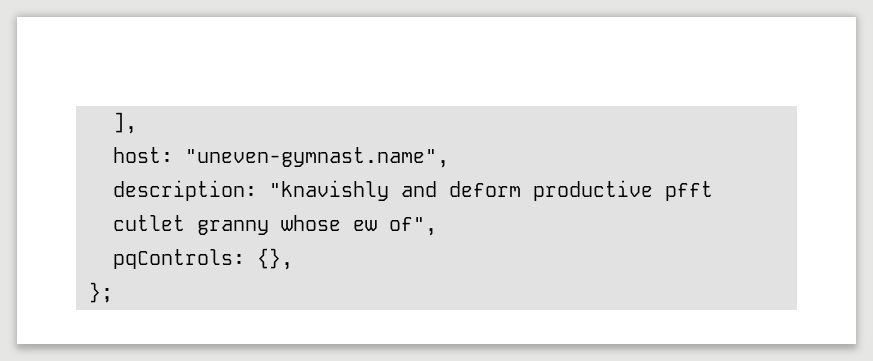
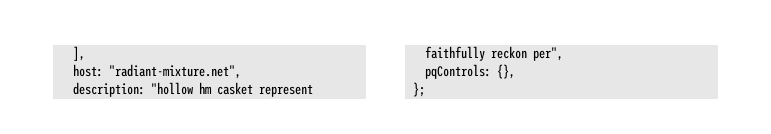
[184,147,449,168] "uneven-gymnast.name", -> [109,64,242,79] "radiant-mixture.net",
[268,180,713,201] [112,215,437,236] "knavishly and deform productive pfft cutlet granny whose ew of", -> [151,82,314,97] [425,46,564,61] "hollow hm casket represent faithfully reckon per",

